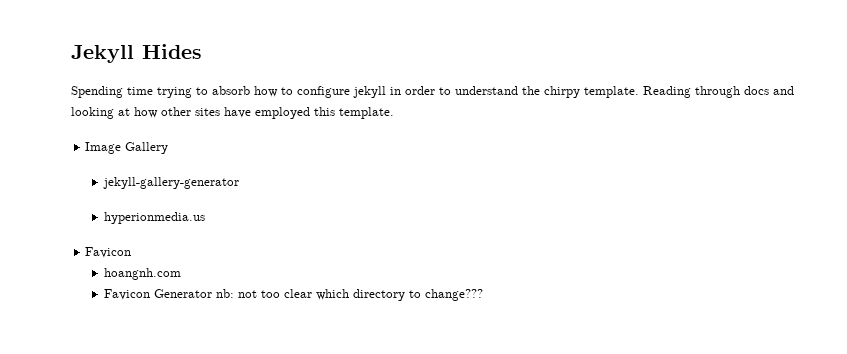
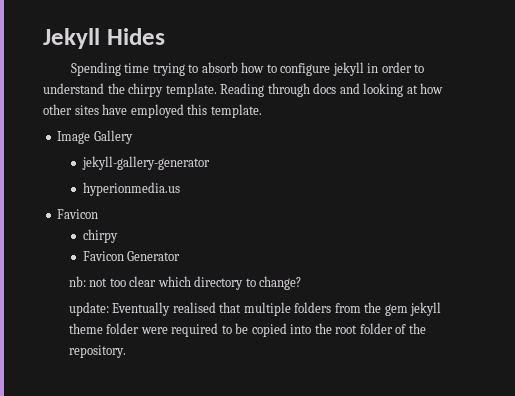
[103,268,181,280] hoangnh.com -> [82,229,118,243] chirpy
(212, 293) none -> (181, 256) //
[424,289,483,301] change??? -> [259,276,302,290] [68,302,442,316] [68,323,426,337] [68,345,126,358] change? // update: Eventually realised that multiple folders from the gem jekyll theme folder were required to be copied into the root folder of the repository.

